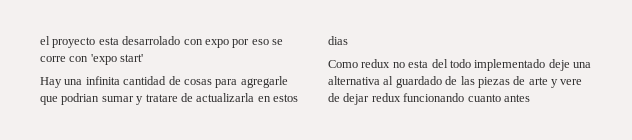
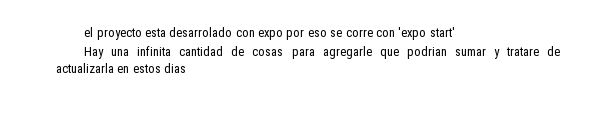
[328,59,591,71] [328,76,583,88] [328,93,530,105] // Como redux no esta del todo implementado deje una alternativa al guardado de las piezas de arte y vere de dejar redux funcionando cuanto antes -> (187, 68) none

